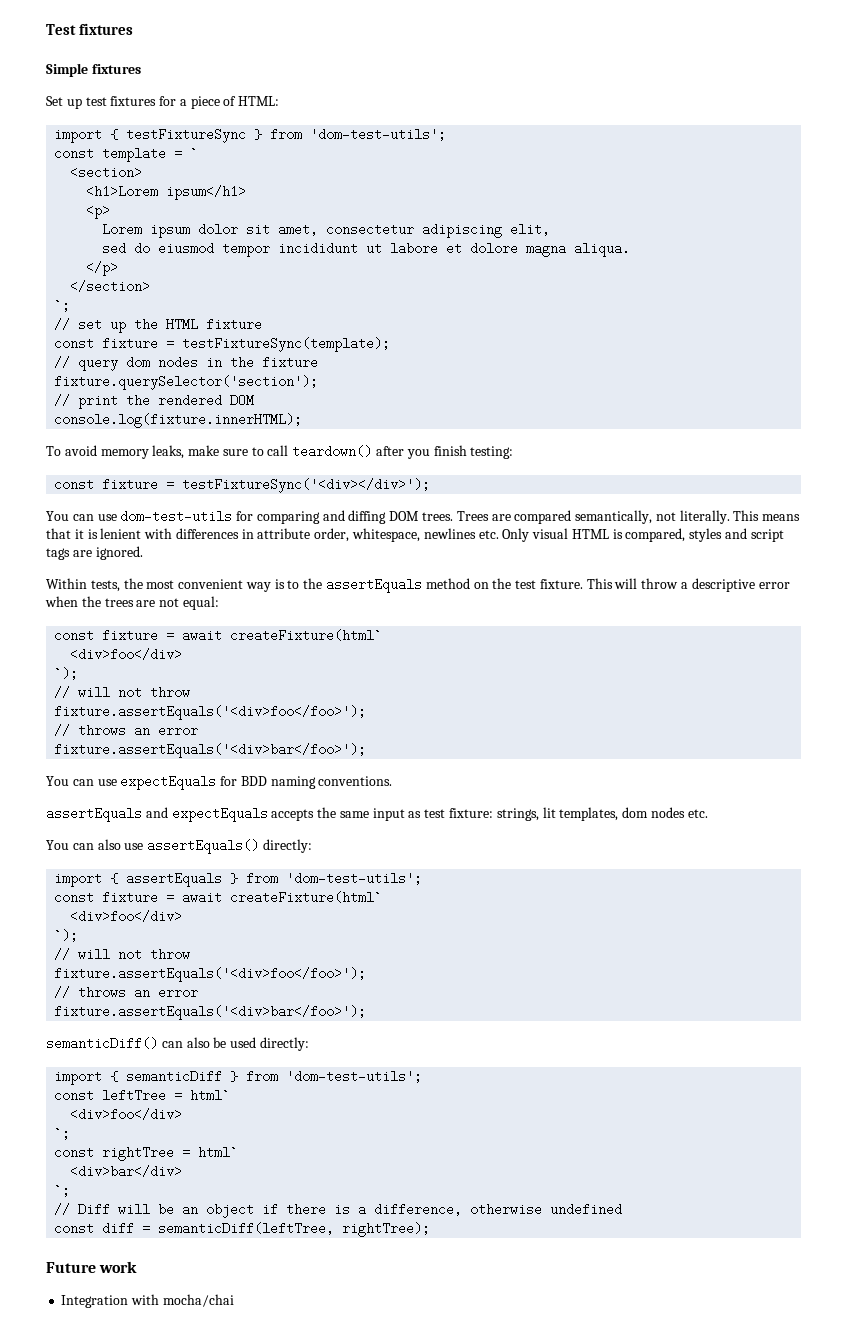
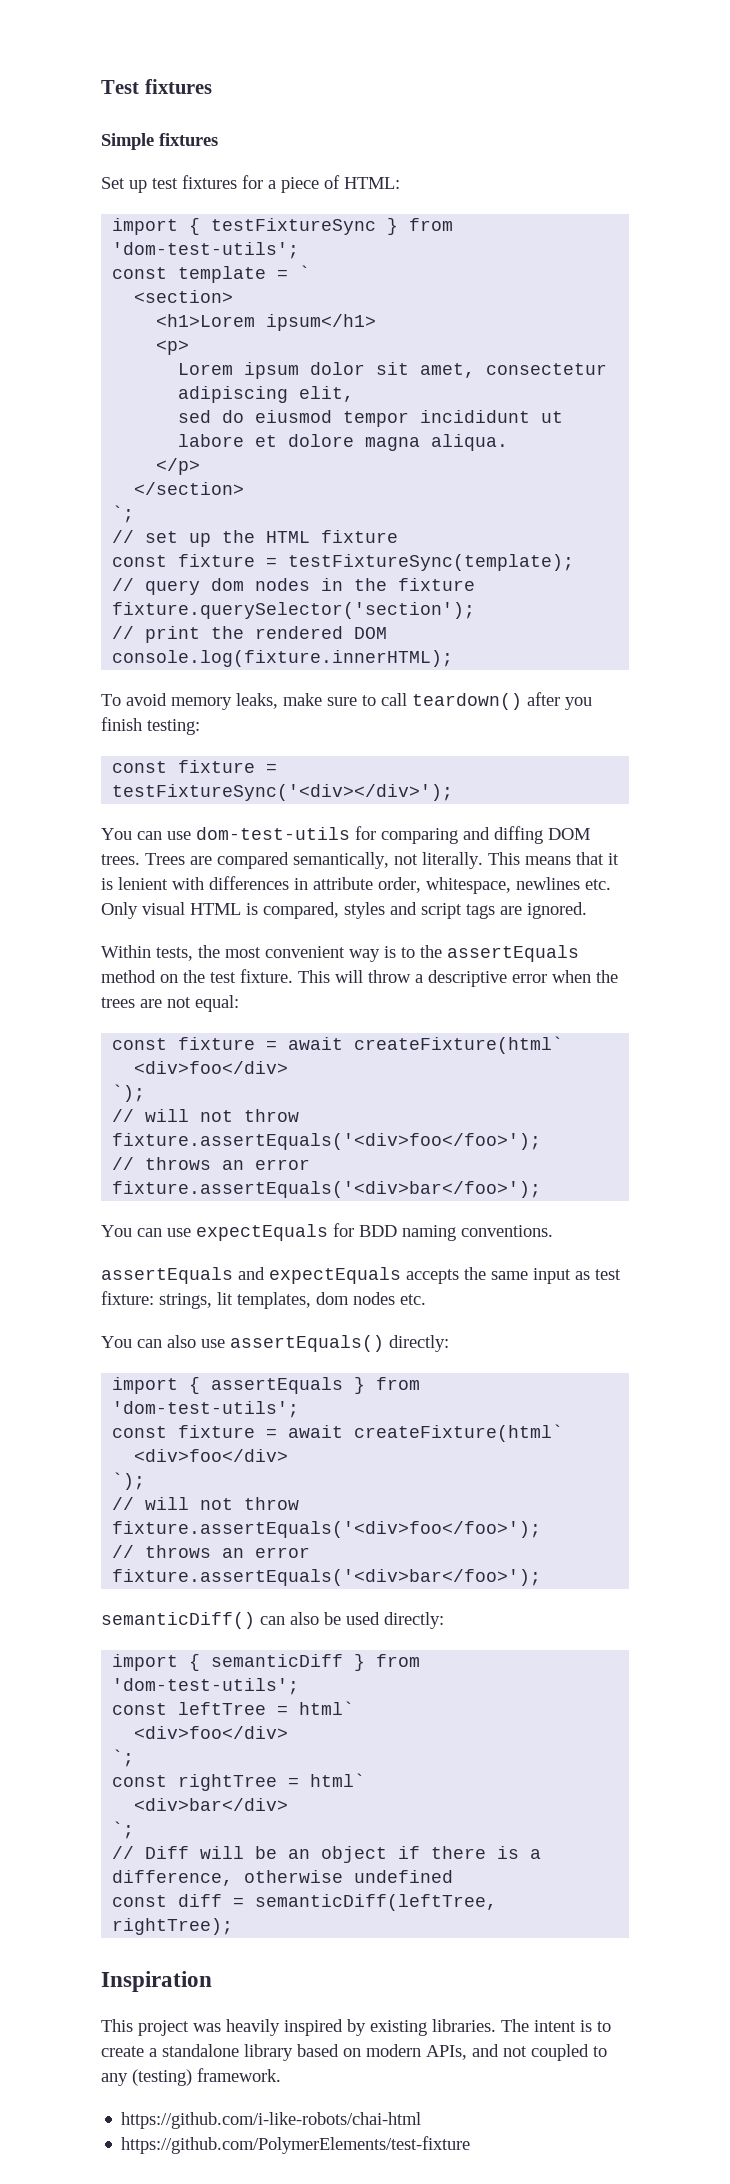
[46,1261,138,1273] [61,1294,234,1308] Future work // Integration with mocha/chai -> [101,1971,212,1992] [101,2019,611,2036] [101,2044,607,2061] [101,2068,281,2086] [121,2112,422,2129] [121,2136,471,2154] Inspiration // This project was heavily inspired by existing libraries. The intent is to create a standalone library based on modern APIs, and not coupled to any (testing) framework. // https://github.com/i-like-robots/chai-html // https://github.com/PolymerElements/test-fixture

